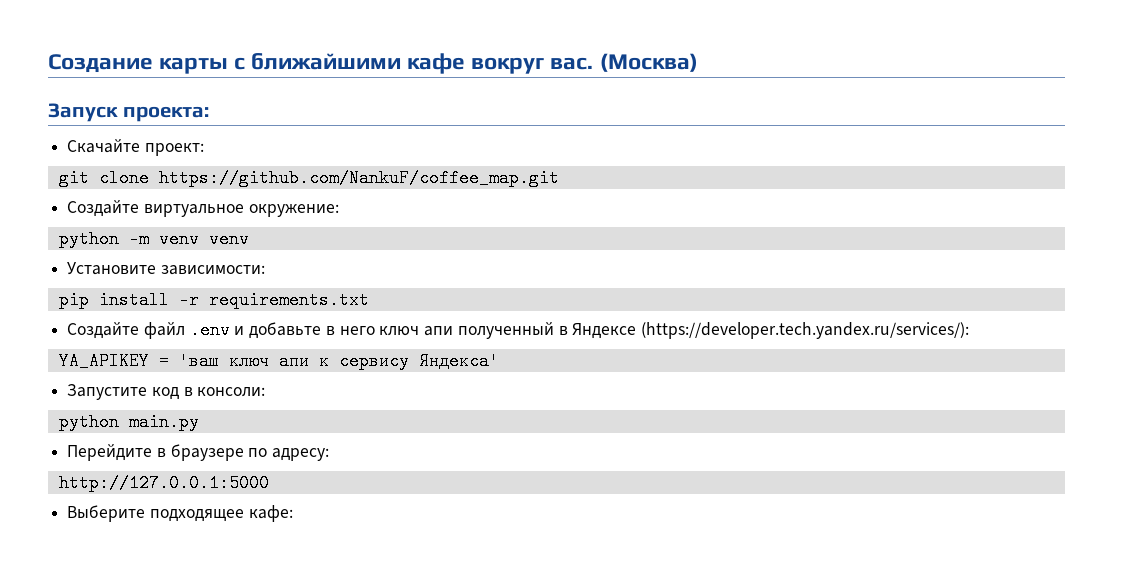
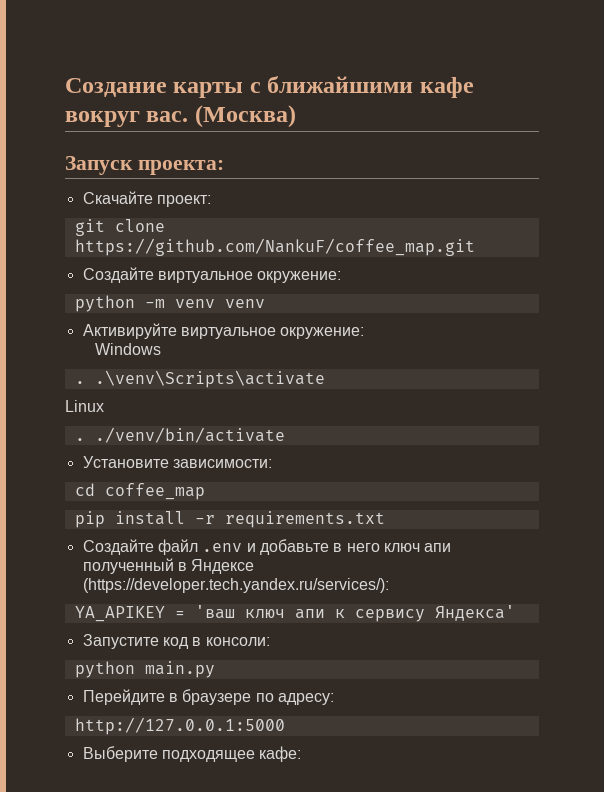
(249, 239) none -> [82,323,365,339] [94,343,161,355] [74,370,325,388] [65,400,104,412] [74,427,285,443] // Активируйте виртуальное окружение: // Windows // . .\venv\Scripts\activate // Linux // . ./venv/bin/activate
(265, 270) none -> [74,483,205,500] // cd coffee_map

